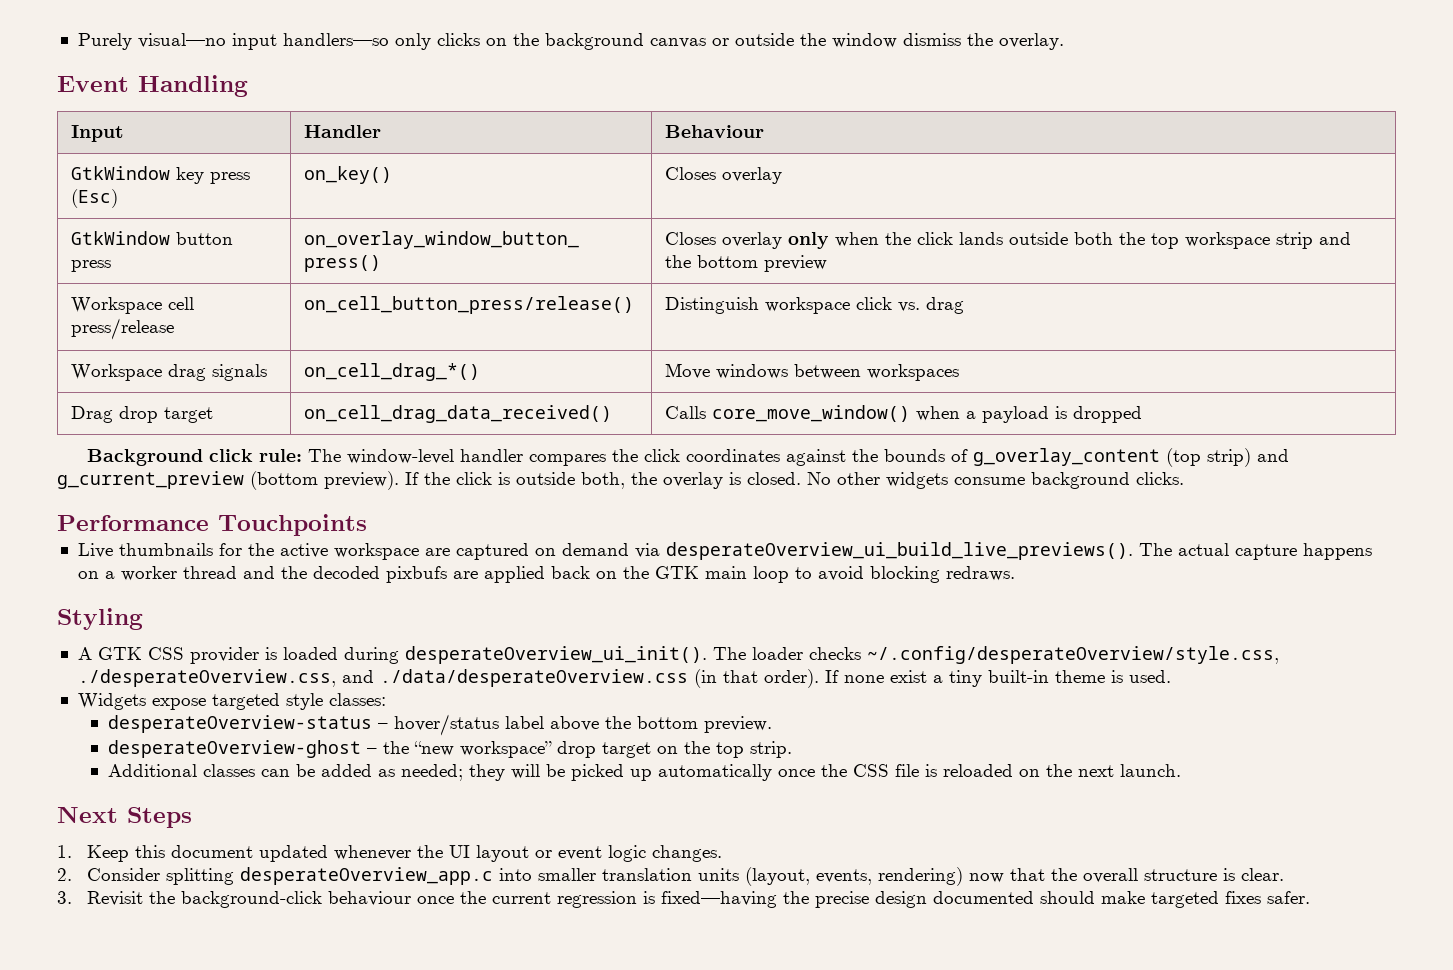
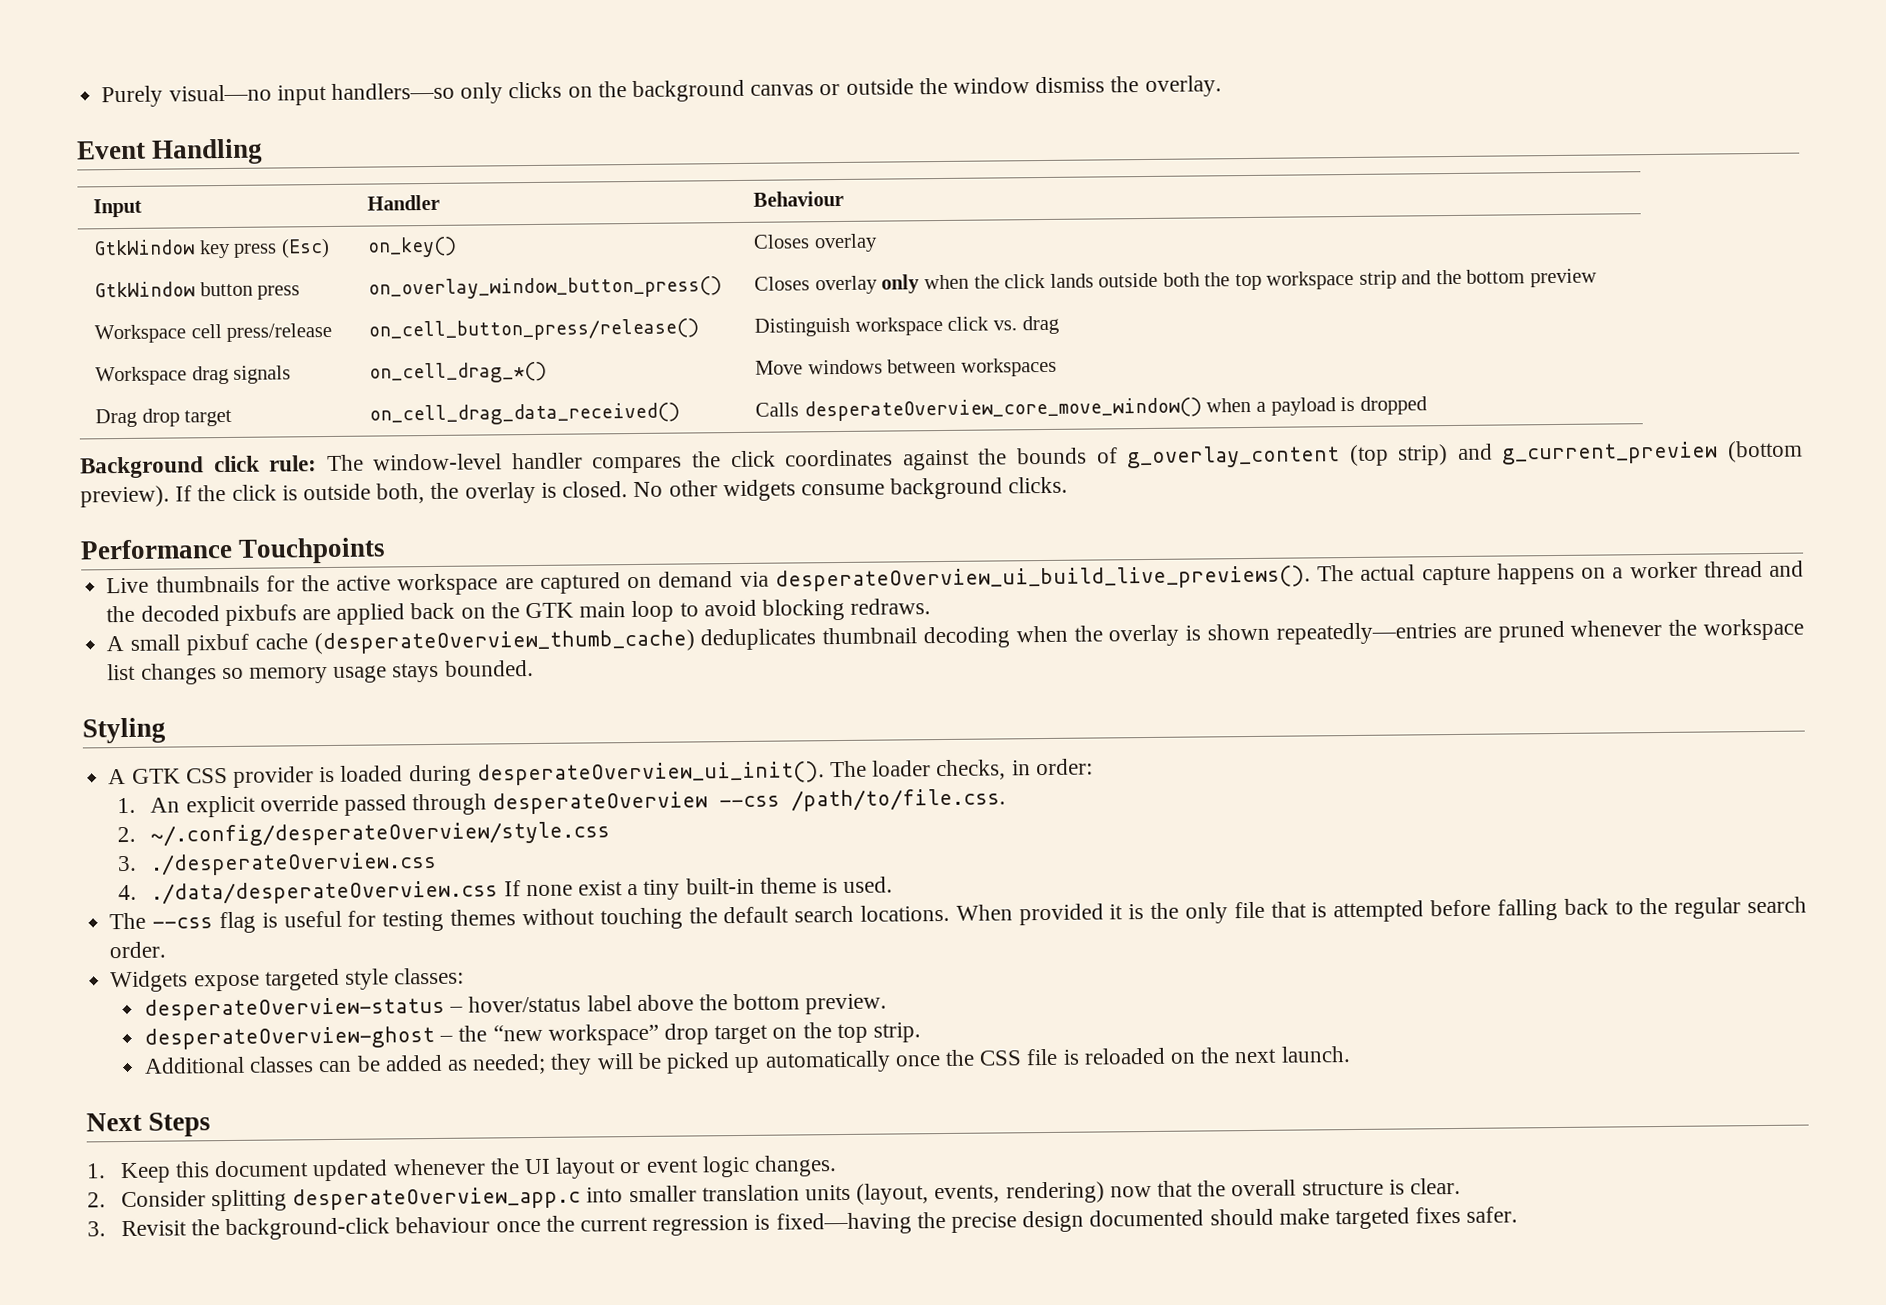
[711,405,910,422] core_move_window() -> [803,397,1202,422] desperateOverview_core_move_window()
(1015, 573) none -> [106,618,1804,656] [107,660,534,685] // A small pixbuf cache (desperateOverview_thumb_cache) deduplicates thumbnail decoding when the overlay is shown repeatedly—entries are pruned whenever the workspace list changes so memory usage stays bounded.
[808,646,1279,664] [77,669,819,688] checks ~/.config/desperateOverview/style.css, ./desperateOverview.css, and ./data/desperateOverview.css (in that order). -> [936,758,1093,781] [116,788,1007,818] [116,821,611,847] [116,851,438,876] [117,880,499,905] checks, in order: // 1. An explicit override passed through desperateOverview --css /path/to/file.css. // 2. ~/.config/desperateOverview/style.css // 3. ./desperateOverview.css // 4. ./data/desperateOverview.css
(1171, 676) none -> [109,896,1807,934] [109,941,167,959] // The --css flag is useful for testing themes without touching the default search locations. When provided it is the only file that is attempted before falling back to the regular search order.

